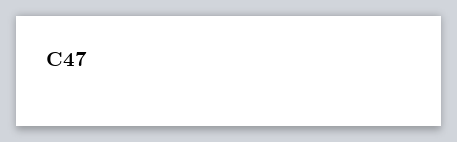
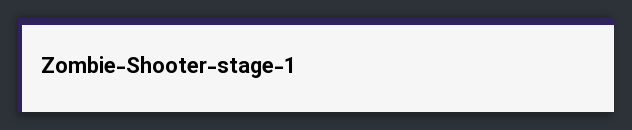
[46,52,87,67] C47 -> [41,56,296,78] Zombie-Shooter-stage-1

